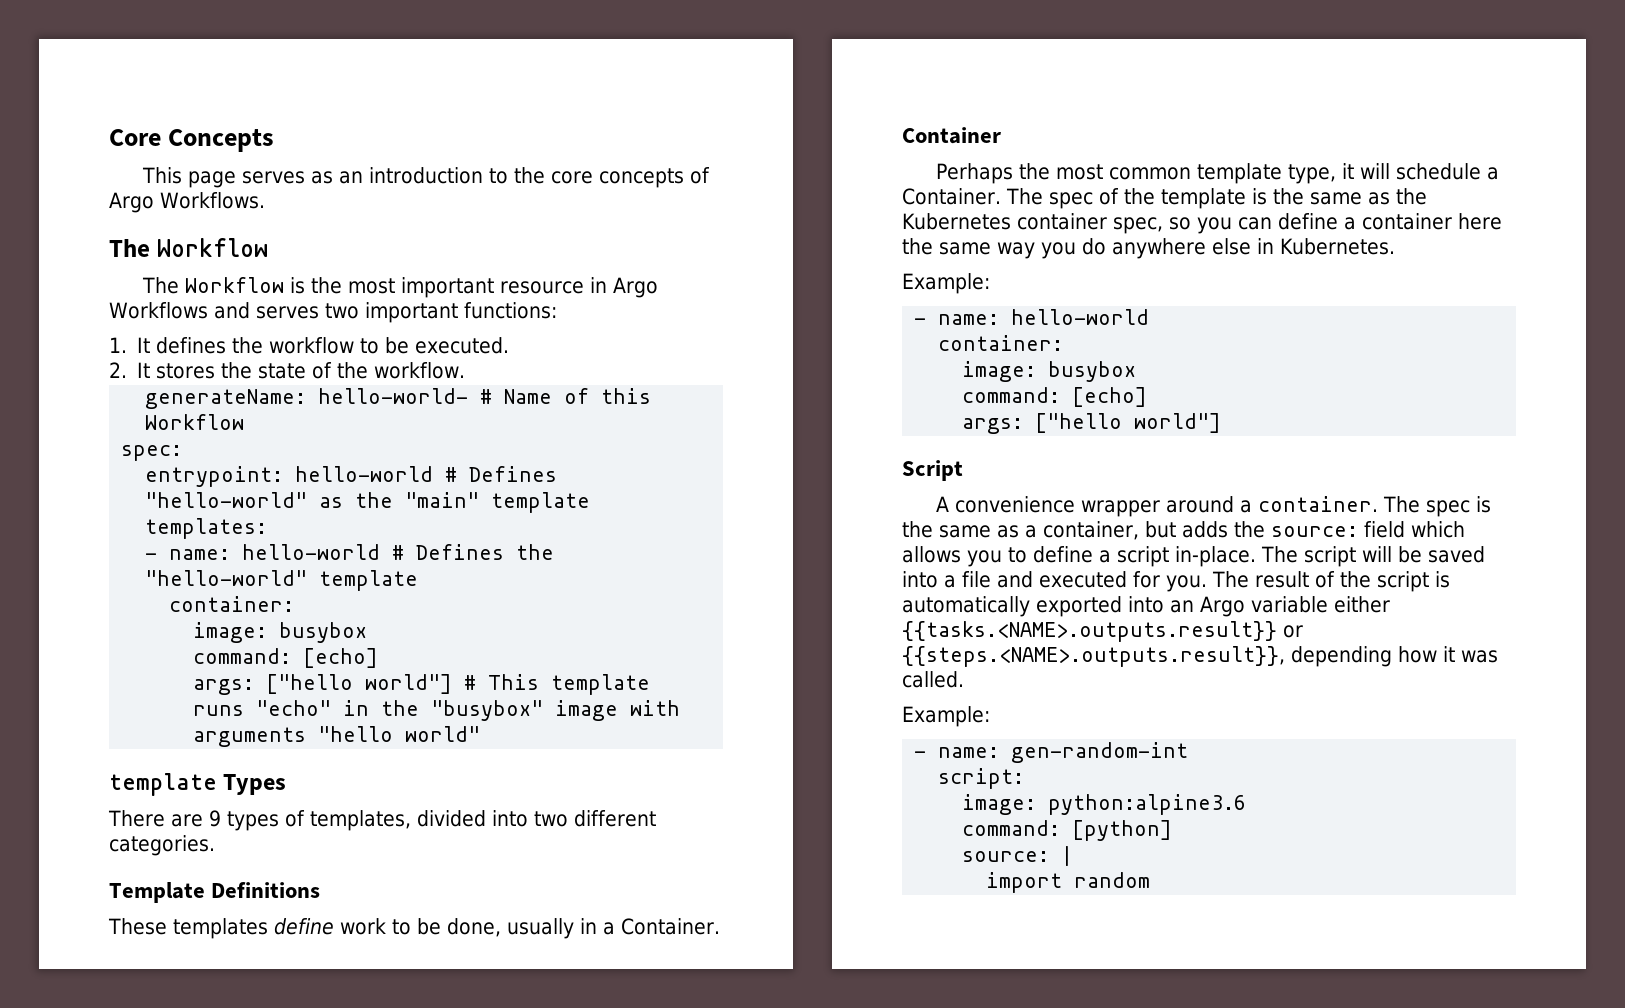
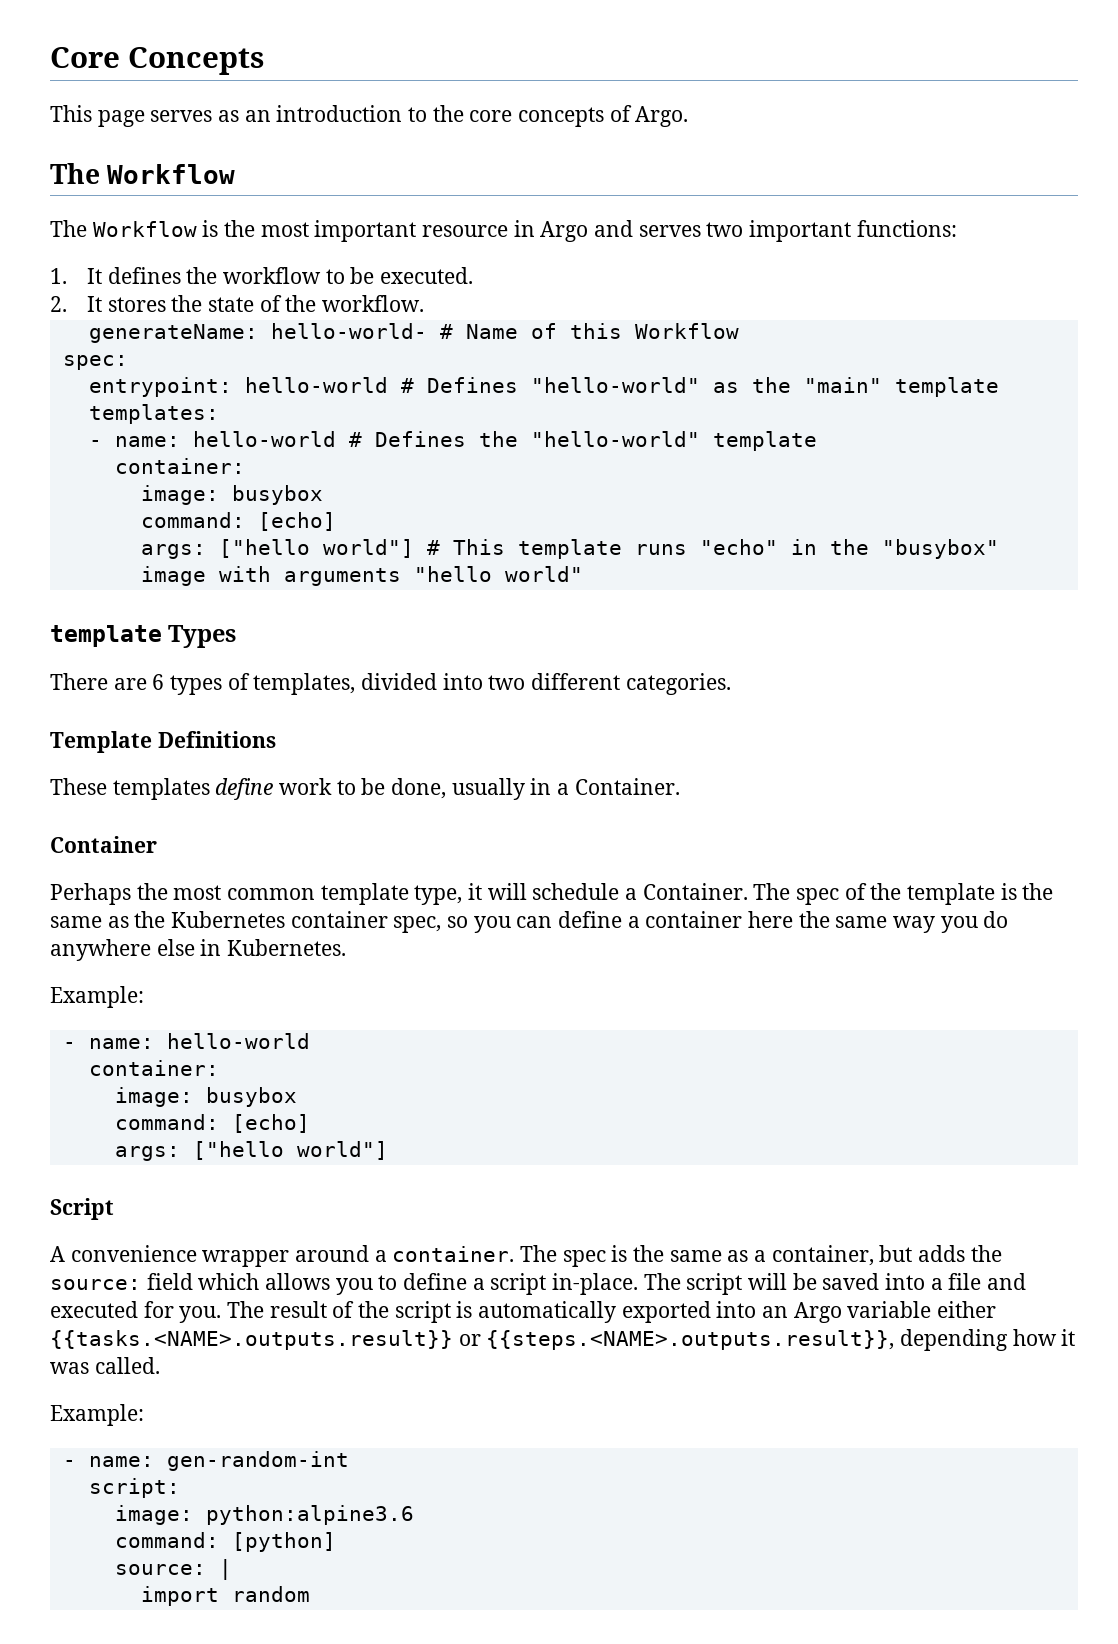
[109,192,265,213] Argo Workflows. -> [635,106,689,127] Argo.
[109,302,208,319] Workflows -> (589, 231) none
[209,810,221,827] 9 -> [152,674,165,690] 6

